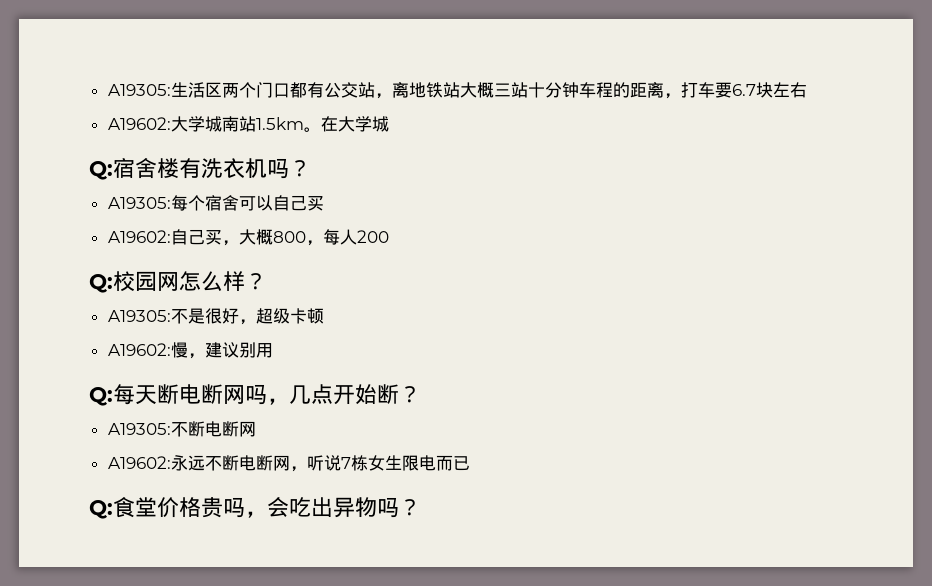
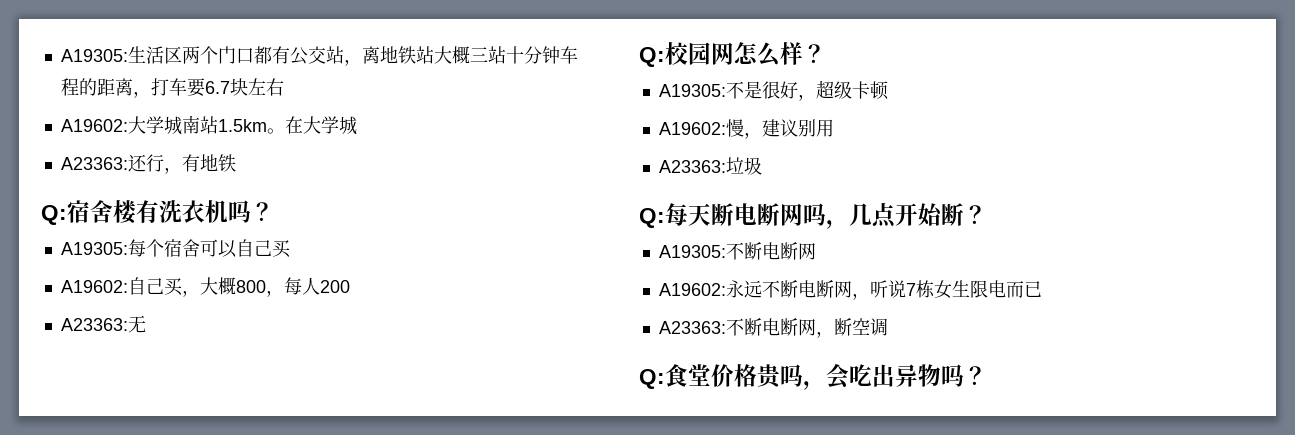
(389, 124) none -> [60,154,236,174] // A23363:还行，有地铁
(389, 236) none -> [60,315,146,333] // A23363:无
(273, 350) none -> [658,157,762,175] // A23363:垃圾
(470, 463) none -> [658,318,888,338] // A23363:不断电断网，断空调

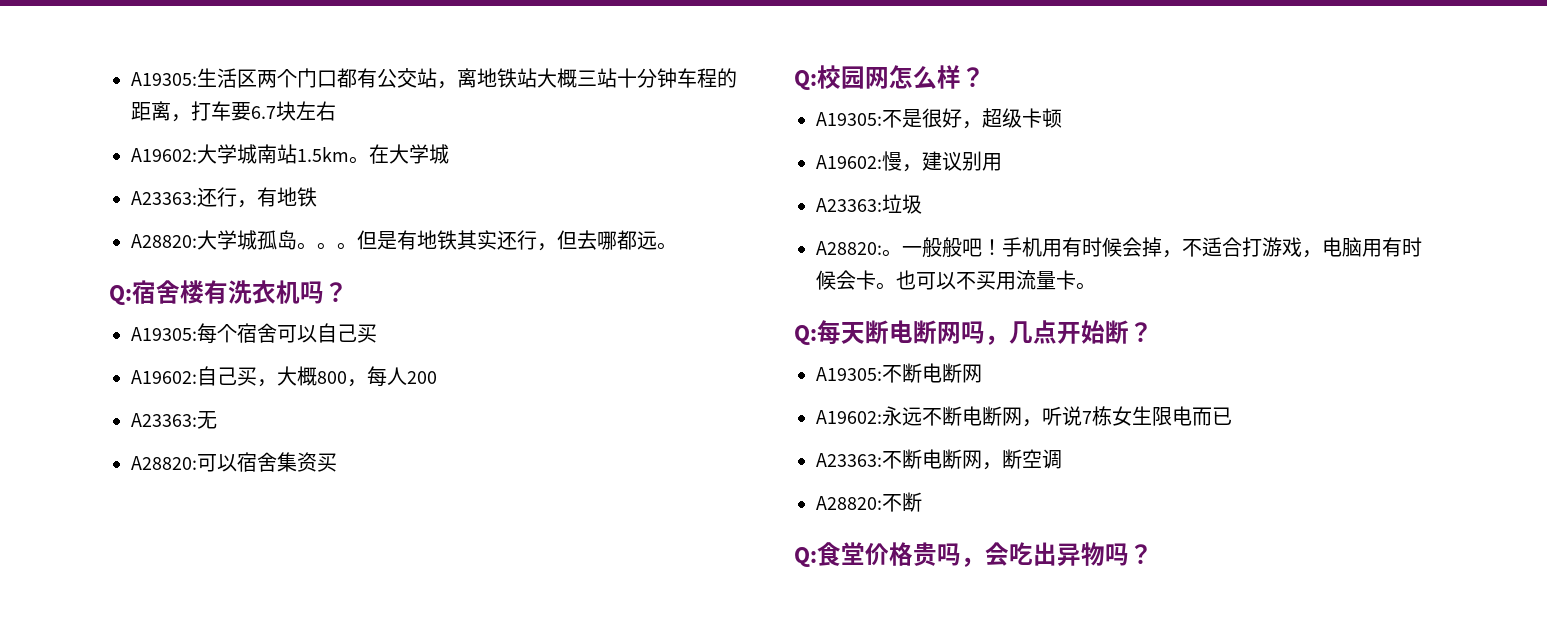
(236, 163) none -> [131,230,677,251] // A28820:大学城孤岛。。。但是有地铁其实还行，但去哪都远。
(146, 324) none -> [131,452,337,472] // A28820:可以宿舍集资买
(762, 166) none -> [816,237,1422,258] [816,270,1096,290] // A28820:。一般般吧！手机用有时候会掉，不适合打游戏，电脑用有时候会卡。也可以不买用流量卡。
(888, 327) none -> [816,492,922,512] // A28820:不断

